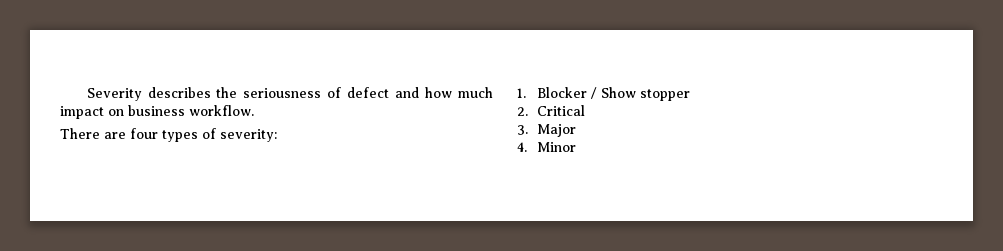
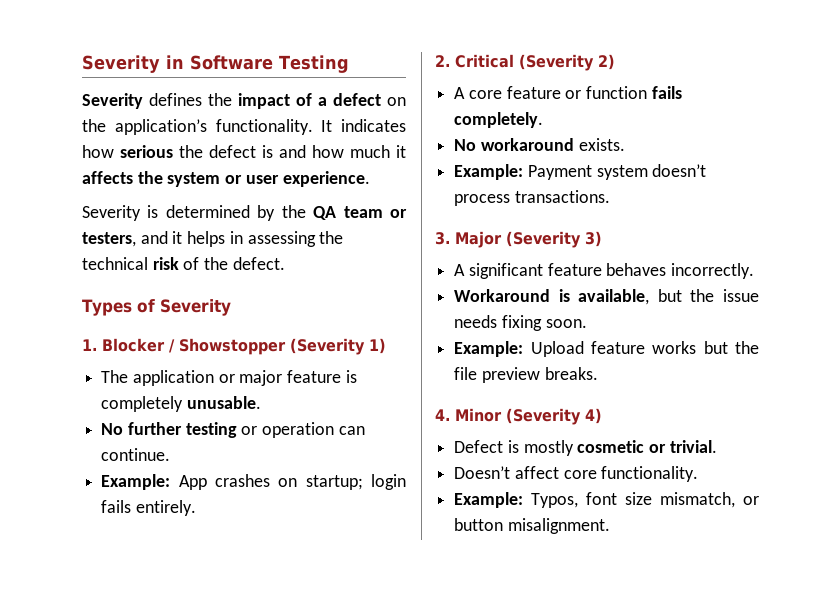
[86,87,493,101] [60,105,254,119] [60,128,277,142] [517,87,691,101] [517,105,586,116] [517,124,577,137] [517,142,577,152] Severity describes the seriousness of defect and how much impact on business workflow. // There are four types of severity: // 1. Blocker / Show stopper // 2. Critical // 3. Major // 4. Minor -> [82,55,349,73] [82,93,406,109] [82,119,406,135] [82,145,406,158] [82,171,370,187] [82,205,408,221] [82,231,344,247] [82,257,285,270] [82,299,231,316] [82,338,386,355] [101,370,357,386] [101,396,261,412] [101,422,365,438] [101,448,171,461] [101,474,406,490] [101,500,196,516] [435,54,615,71] [454,86,682,99] [454,112,544,128] [454,138,625,151] [454,164,707,180] [454,190,610,206] [435,231,602,248] [454,263,755,279] [454,289,759,305] [454,315,587,331] [454,341,759,357] [454,367,598,383] [435,408,602,425] [454,440,717,456] [454,466,699,482] [454,492,759,508] [454,518,610,534] Severity in Software Testing // Severity defines the impact of a defect on the application’s functionality. It indicates how serious the defect is and how much it affects the system or user experience. // Severity is determined by the QA team or testers, and it helps in assessing the technical risk of the defect. // Types of Severity // 1. Blocker / Showstopper (Severity 1) // The application or major feature is completely unusable. // No further testing or operation can continue. // Example: App crashes on startup; login fails entirely. // 2. Critical (Severity 2) // A core feature or function fails completely. // No workaround exists. // Example: Payment system doesn’t process transactions. // 3. Major (Severity 3) // A significant feature behaves incorrectly. // Workaround is available, but the issue needs fixing soon. // Example: Upload feature works but the file preview breaks. // 4. Minor (Severity 4) // Defect is mostly cosmetic or trivial. // Doesn’t affect core functionality. // Example: Typos, font size mismatch, or button misalignment.

